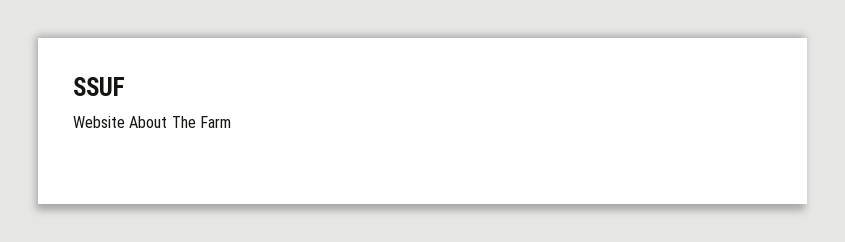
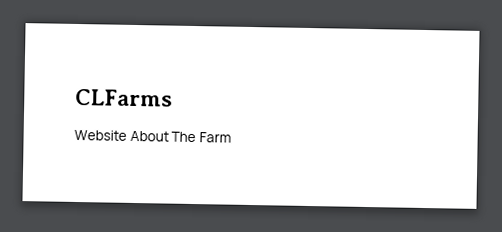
[73,77,125,96] SSUF -> [75,88,173,107] CLFarms

